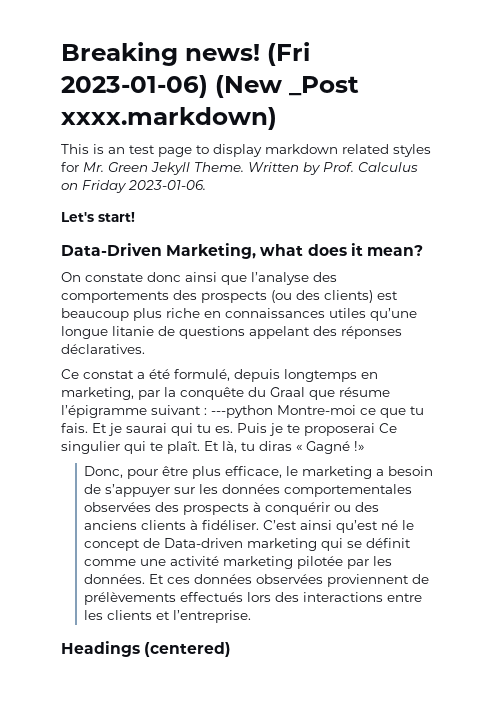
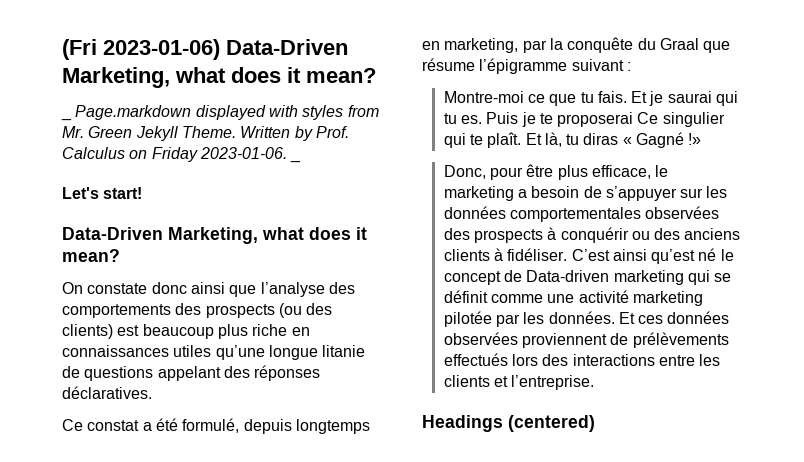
[61,42,310,66] [61,75,359,98] [61,107,277,130] [61,144,431,157] [61,162,79,172] Breaking news! (Fri 2023-01-06) (New _Post xxxx.markdown) // This is an test page to display markdown related styles for -> [62,39,348,60] [62,67,376,88] [61,105,379,121] (Fri 2023-01-06) Data-Driven Marketing, what does it mean? // _ Page.markdown displayed with styles from
(206, 185) none -> [290,159,302,163] _
[211,405,273,418] ---python -> (631, 66) //

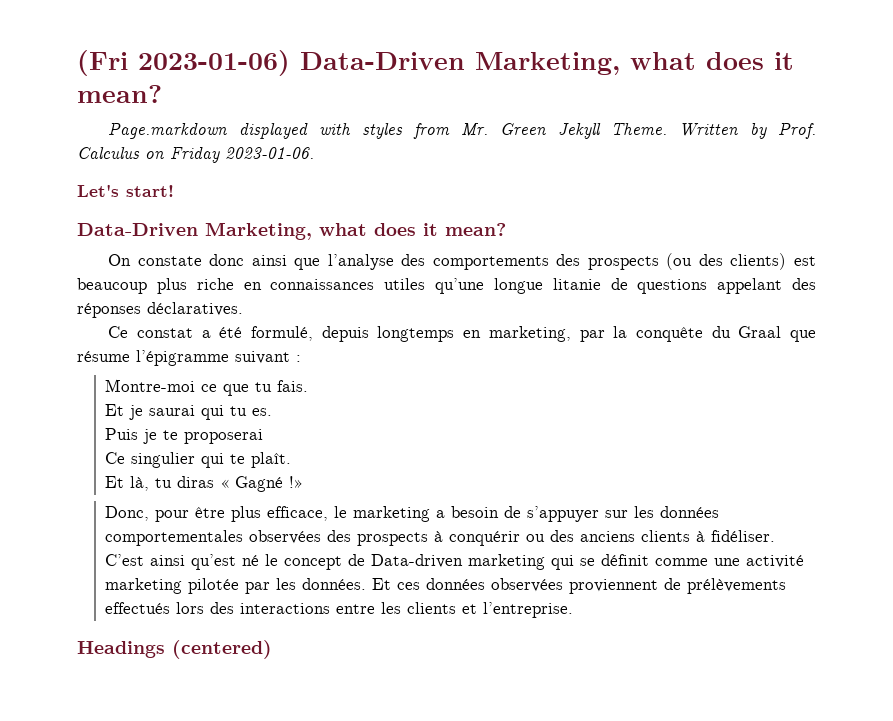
[61,117,72,121] _ -> (162, 94) none
[290,159,302,163] _ -> (314, 153) none
(627, 97) none -> (309, 386) //
(482, 119) none -> (273, 412) //
(634, 119) none -> (264, 436) //
(522, 140) none -> (292, 460) //

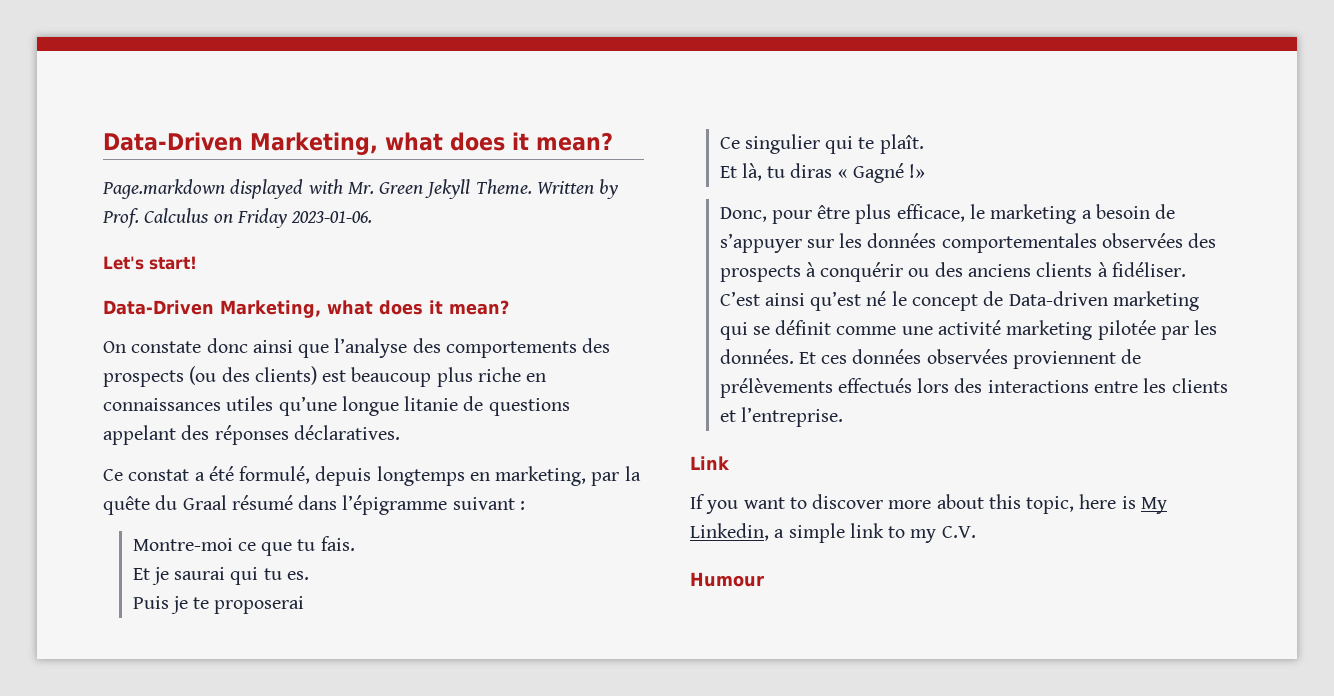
[77,50,290,76] (Fri 2023-01-06) -> (103, 141) none
[362,123,451,139] styles from -> (343, 186) none
[635,327,703,342] conquête -> [103,496,150,515] quête
[789,330,816,342] [77,351,130,362] que résume -> [231,495,338,510] résumé dans
[77,640,272,659] Headings (centered) -> [690,456,730,470] [690,494,1167,514] [690,523,976,543] [690,572,764,587] Link // If you want to discover more about this topic, here is My Linkedin, a simple link to my C.V. // Humour

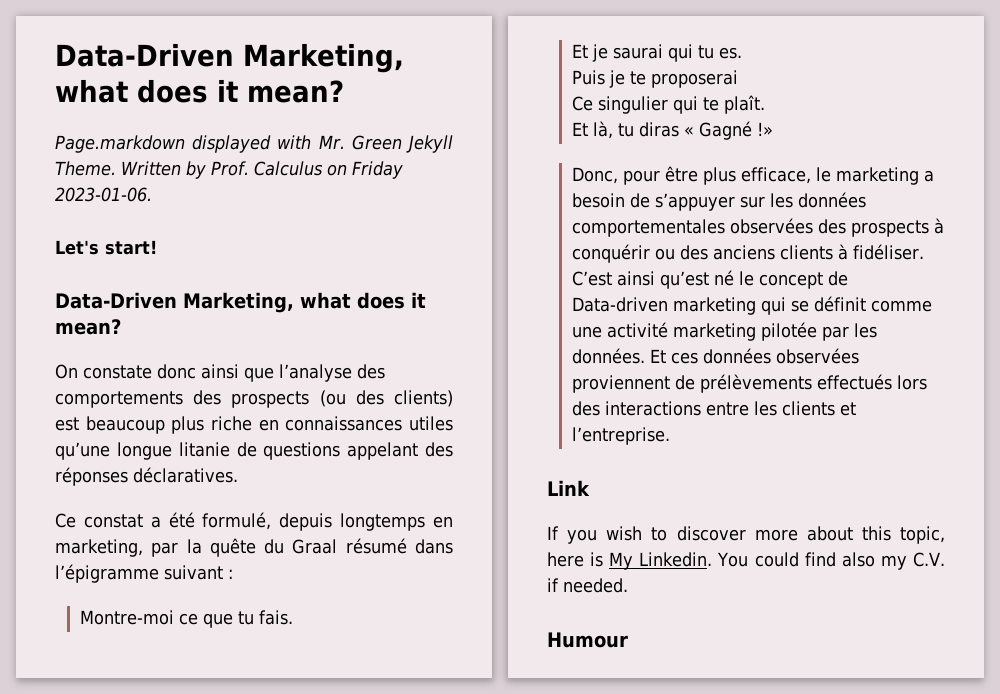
[743,497,785,509] want -> [606,526,643,541] wish
[690,523,906,543] Linkedin, a simple link to -> [639,552,875,567] Linkedin. You could find also
(976, 532) none -> [547,578,628,593] if needed.

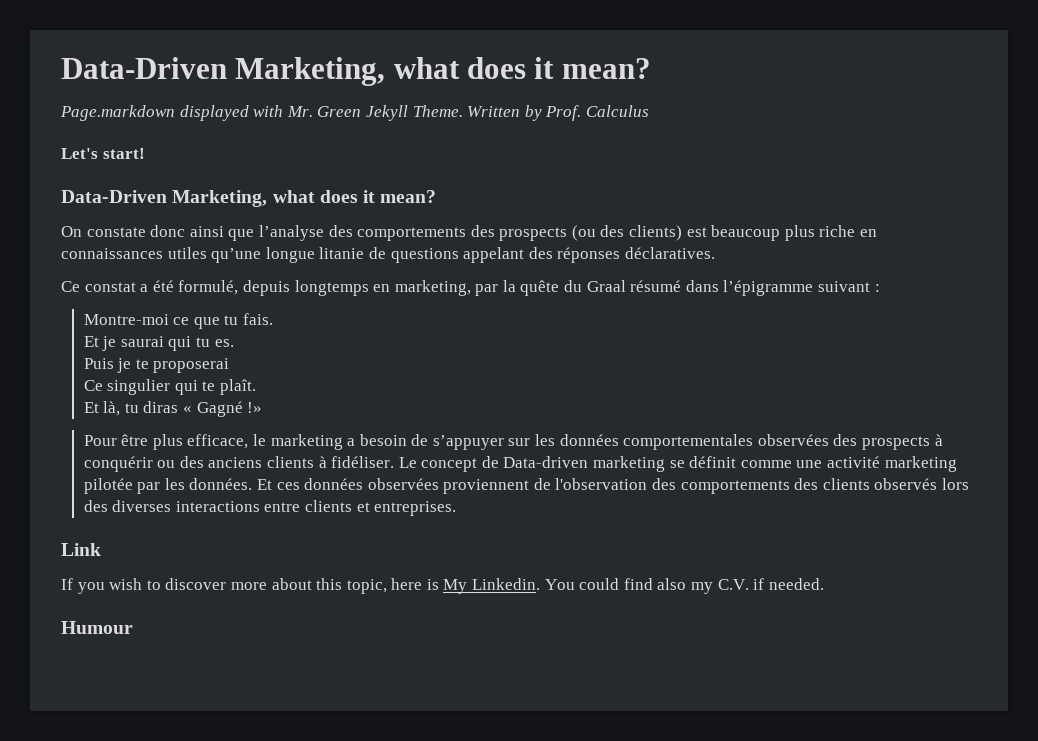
[327,161,403,179] [55,187,152,202] on Friday 2023-01-06. -> (649, 111) none
[571,167,660,185] Donc, pour -> [83,435,117,446] Pour
[571,270,754,289] C’est ainsi qu’est né le -> [398,457,417,468] Le
[760,297,786,315] qui -> (666, 464) none
[699,374,892,393] prélèvements effectués -> [555,478,938,494] l'observation des comportements des clients observés
(600, 408) none -> [112,500,172,512] diverses
[753,401,777,416] les -> (301, 507) none
[571,427,670,445] l’entreprise. -> [374,501,457,516] entreprises.

